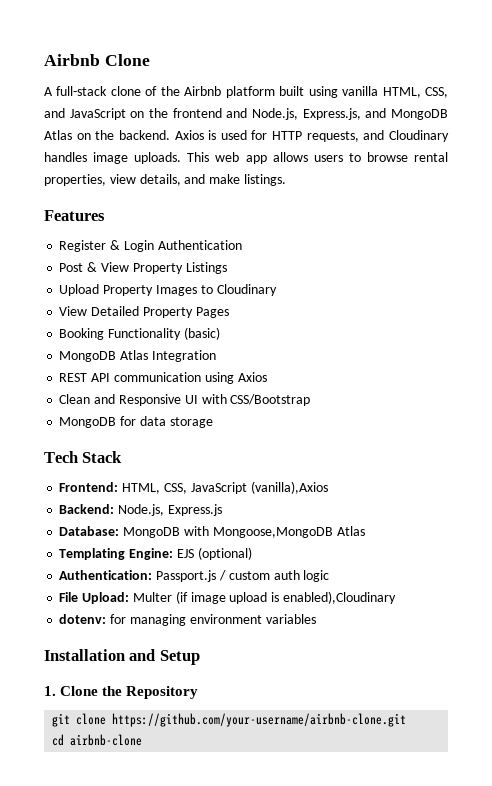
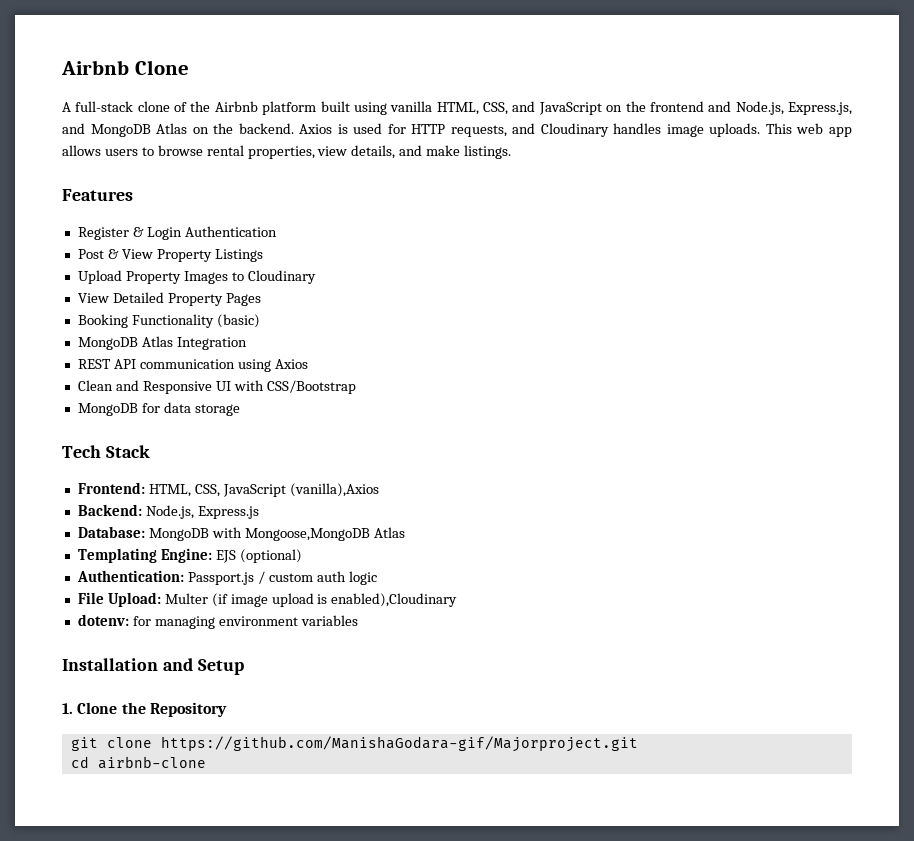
[112,713,407,727] https://github.com/your-username/airbnb-clone.git -> [160,736,638,752] https://github.com/ManishaGodara-gif/Majorproject.git

